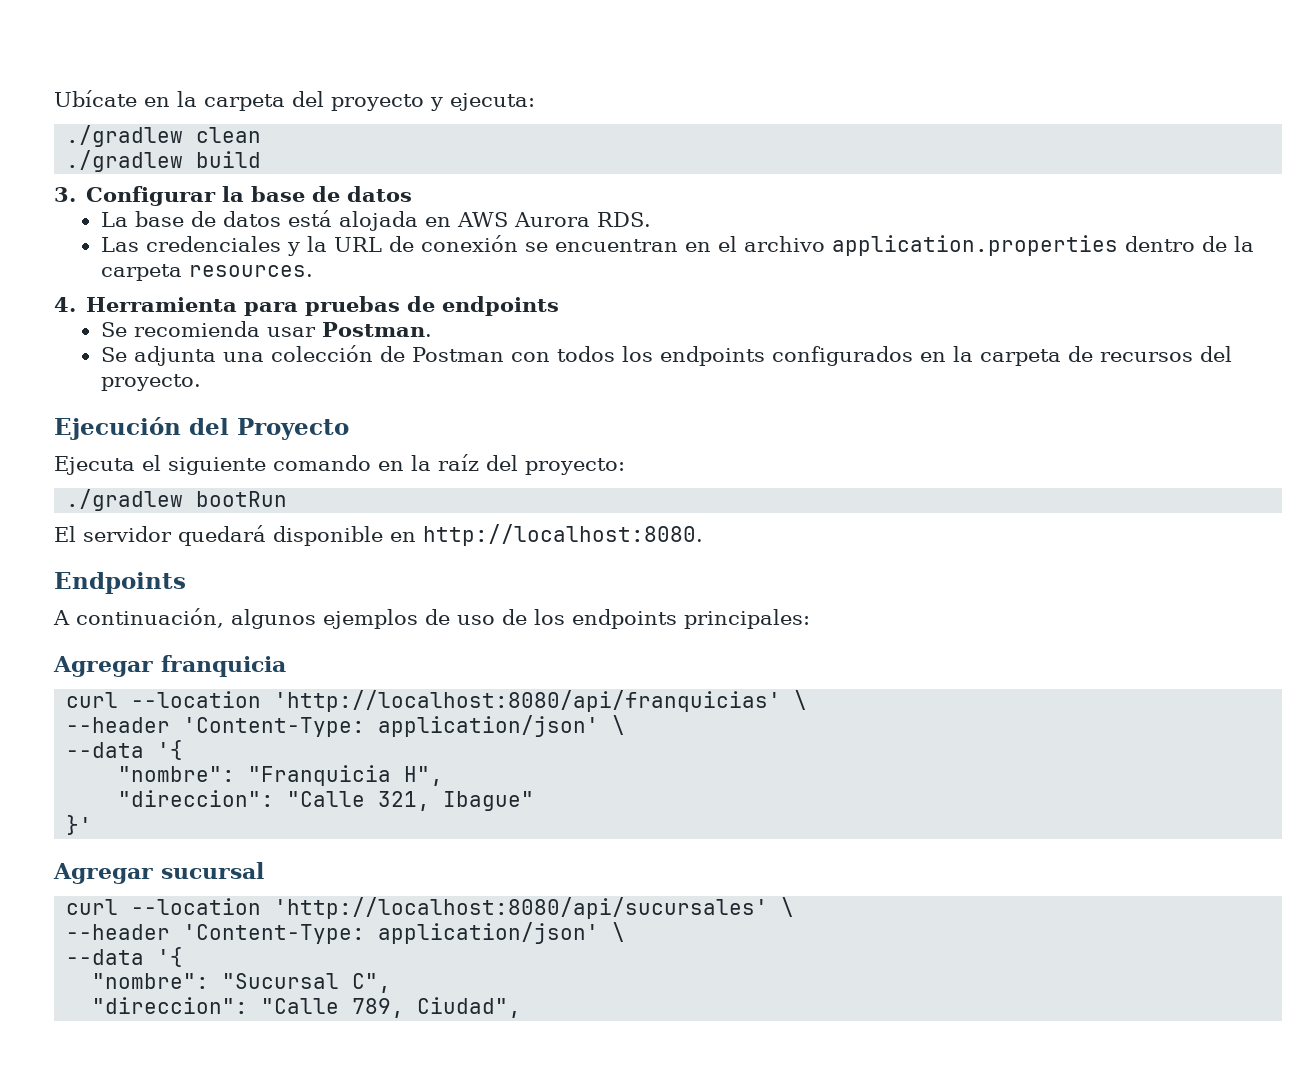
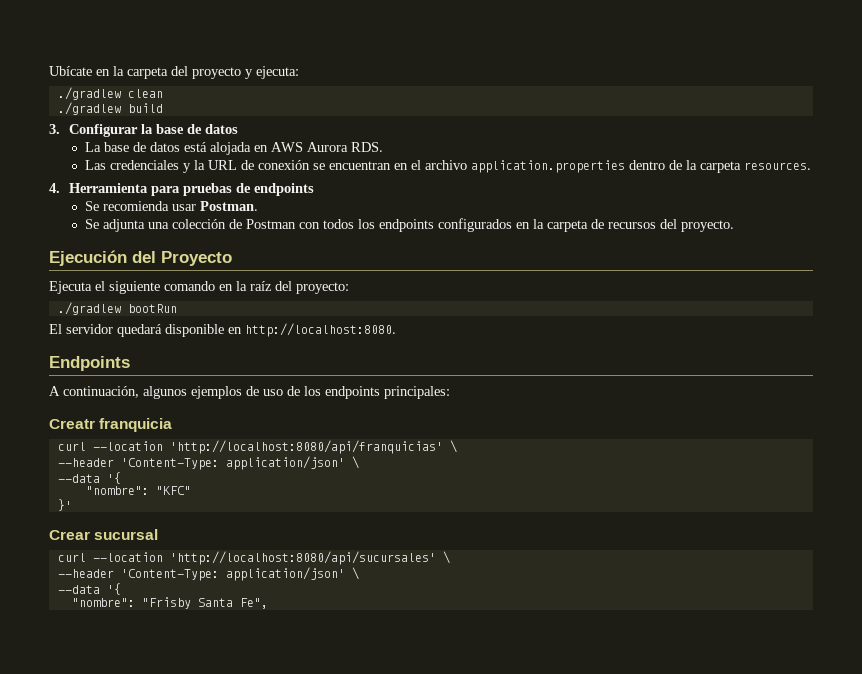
[53,656,153,677] Agregar -> [49,419,95,429] Creatr
[248,765,444,786] [118,790,535,811] "Franquicia H", // "direccion": "Calle 321, Ibague" -> [155,486,191,495] "KFC"
[53,863,153,884] Agregar -> [49,530,90,540] Crear
[222,973,392,993] [92,997,522,1018] "Sucursal C", // "direccion": "Calle 789, Ciudad", -> [141,597,268,609] "Frisby Santa Fe",

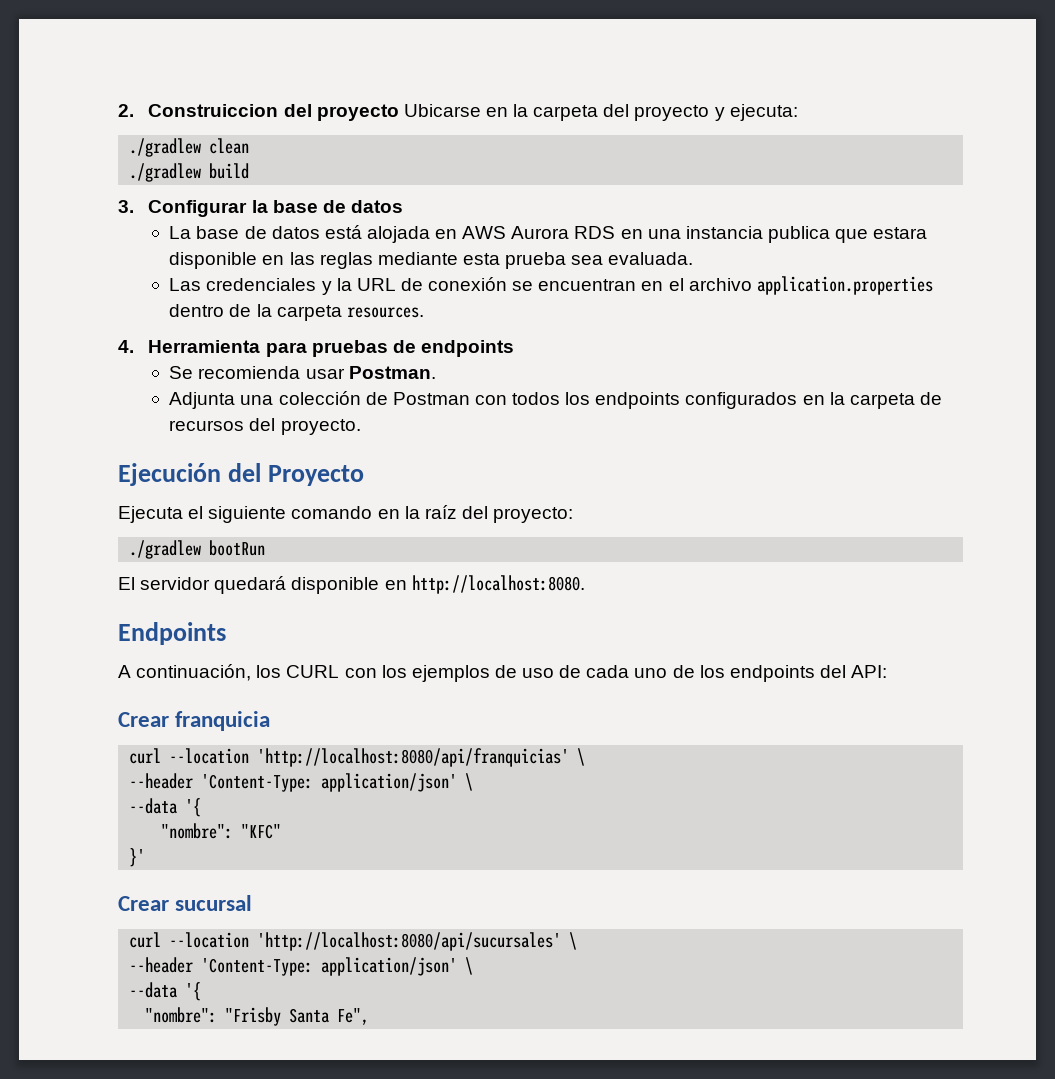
[49,66,92,76] Ubícate -> [118,104,481,121] 2. Construiccion del proyecto Ubicarse
[351,142,384,152] RDS. -> [574,226,928,243] [169,252,694,269] RDS en una instancia publica que estara disponible en las reglas mediante esta prueba sea evaluada.
[85,219,146,232] Se adjunta -> [169,392,236,409] Adjunta
[143,386,450,399] [49,419,95,429] algunos ejemplos de uso de los endpoints principales: // Creatr -> [256,665,888,682] [118,712,169,727] los CURL con los ejemplos de uso de cada uno de los endpoints del API: // Crear

